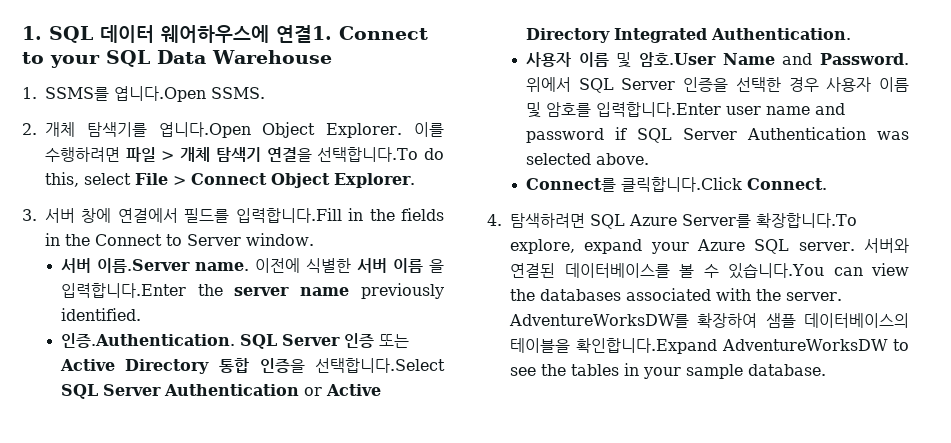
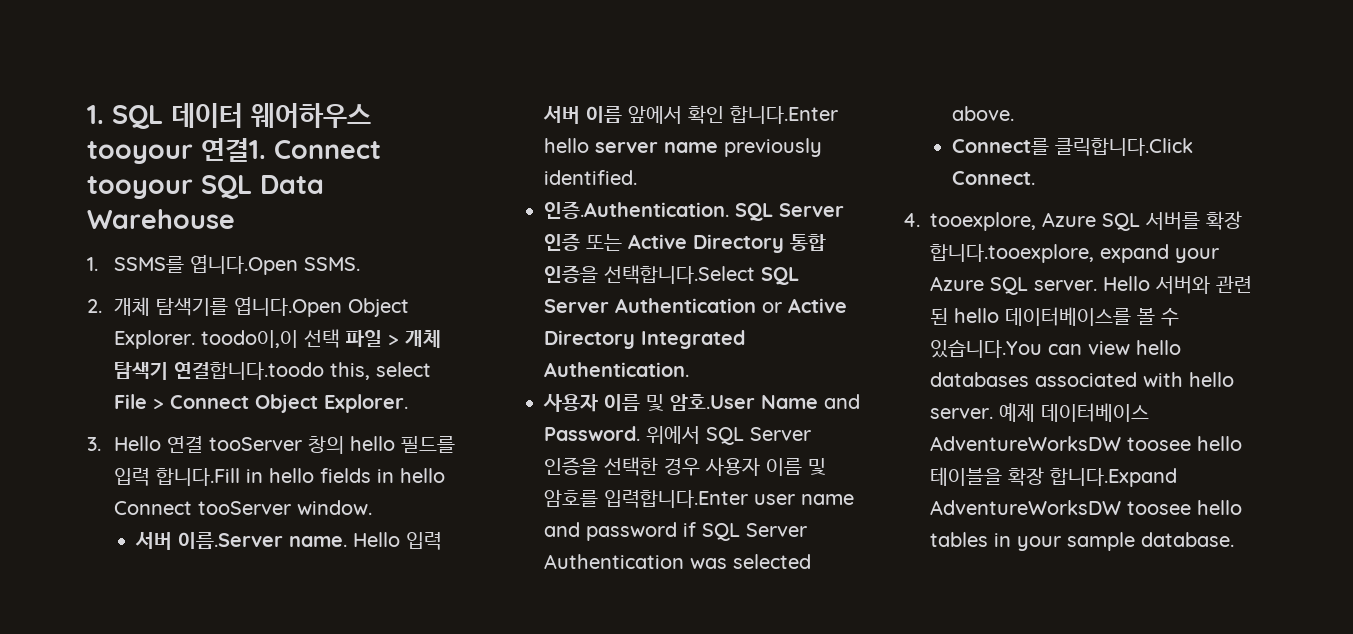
[161,25,428,43] [22,52,100,68] 웨어하우스에 연결1. Connect to your -> [251,103,371,128] [87,138,381,164] [87,176,193,199] 웨어하우스 tooyour 연결1. Connect tooyour
[414,122,444,137] [45,147,120,162] 이를 수행하려면 -> [201,329,341,348] toodo이,이 선택
[266,147,444,162] 연결을 선택합니다.To do -> [174,362,325,380] 연결합니다.toodo
[45,208,444,223] [45,233,314,246] [60,258,444,273] [60,283,223,298] 서버 창에 연결에서 필드를 입력합니다.Fill in the fields in the Connect to Server window. // 서버 이름.Server name. 이전에 식별한 서버 이름 을 입력합니다.Enter the -> [114,436,456,454] [114,468,446,486] [114,500,373,515] [135,532,443,550] [543,105,839,124] [544,138,590,153] Hello 연결 tooServer 창의 hello 필드를 입력 합니다.Fill in hello fields in hello Connect tooServer window. // 서버 이름.Server name. Hello 입력 서버 이름 앞에서 확인 합니다.Enter hello
[510,213,857,229] [510,239,575,254] 탐색하려면 SQL Azure Server를 확장합니다.To explore, -> [930,211,1243,231] [930,244,1095,263] tooexplore, Azure SQL 서버를 확장 합니다.tooexplore,
[864,238,909,253] [510,263,555,278] 서버와 연결된 -> [1103,276,1253,294] [930,308,1000,325] Hello 서버와 관련 된 hello
[510,289,535,301] the -> [1136,340,1182,355] hello
[756,289,842,301] [509,313,909,328] [510,338,909,354] [510,364,566,376] the server. AdventureWorksDW를 확장하여 샘플 데이터베이스의 테이블을 확인합니다.Expand AdventureWorksDW to see the -> [1189,372,1235,387] [930,403,1150,422] [930,436,1243,451] [930,467,1178,487] [930,500,1243,515] hello server. 예제 데이터베이스 AdventureWorksDW toosee hello 테이블을 확장 합니다.Expand AdventureWorksDW toosee hello

